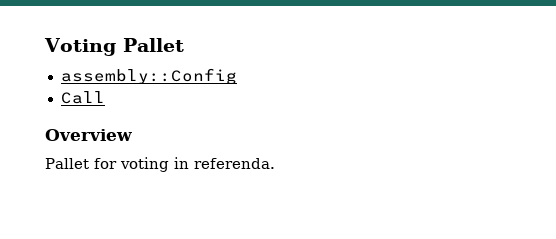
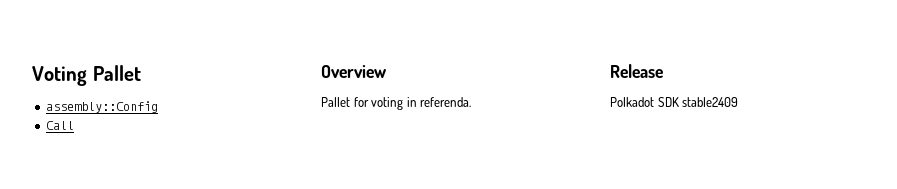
(275, 163) none -> [610,64,663,78] [610,97,739,107] // Release // Polkadot SDK stable2409

